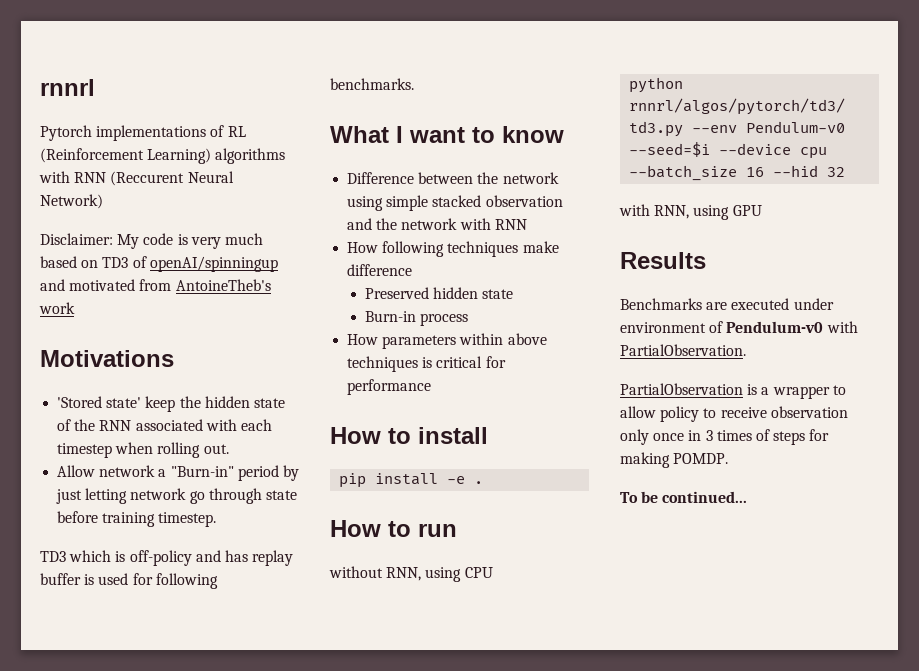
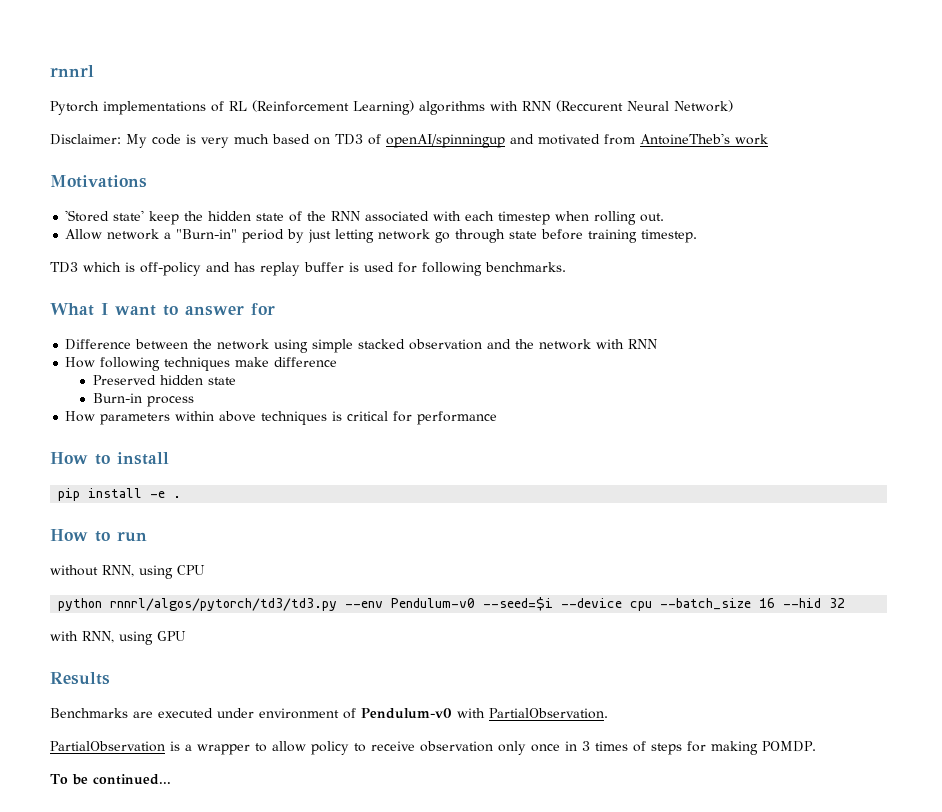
[502,126,564,143] know -> [185,303,275,316] answer for

